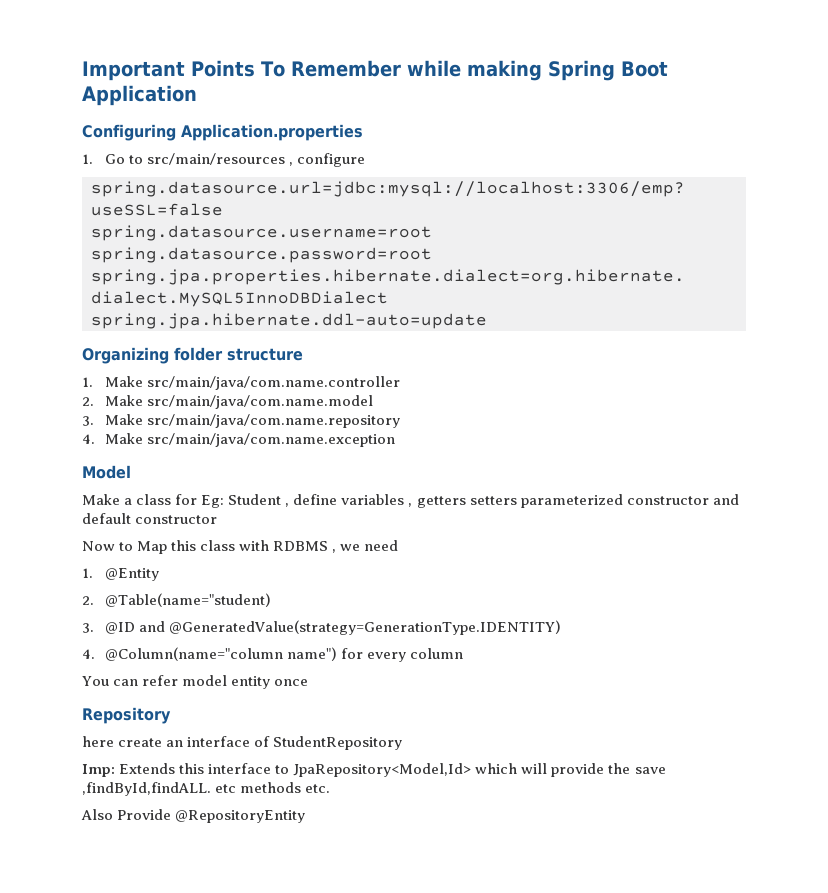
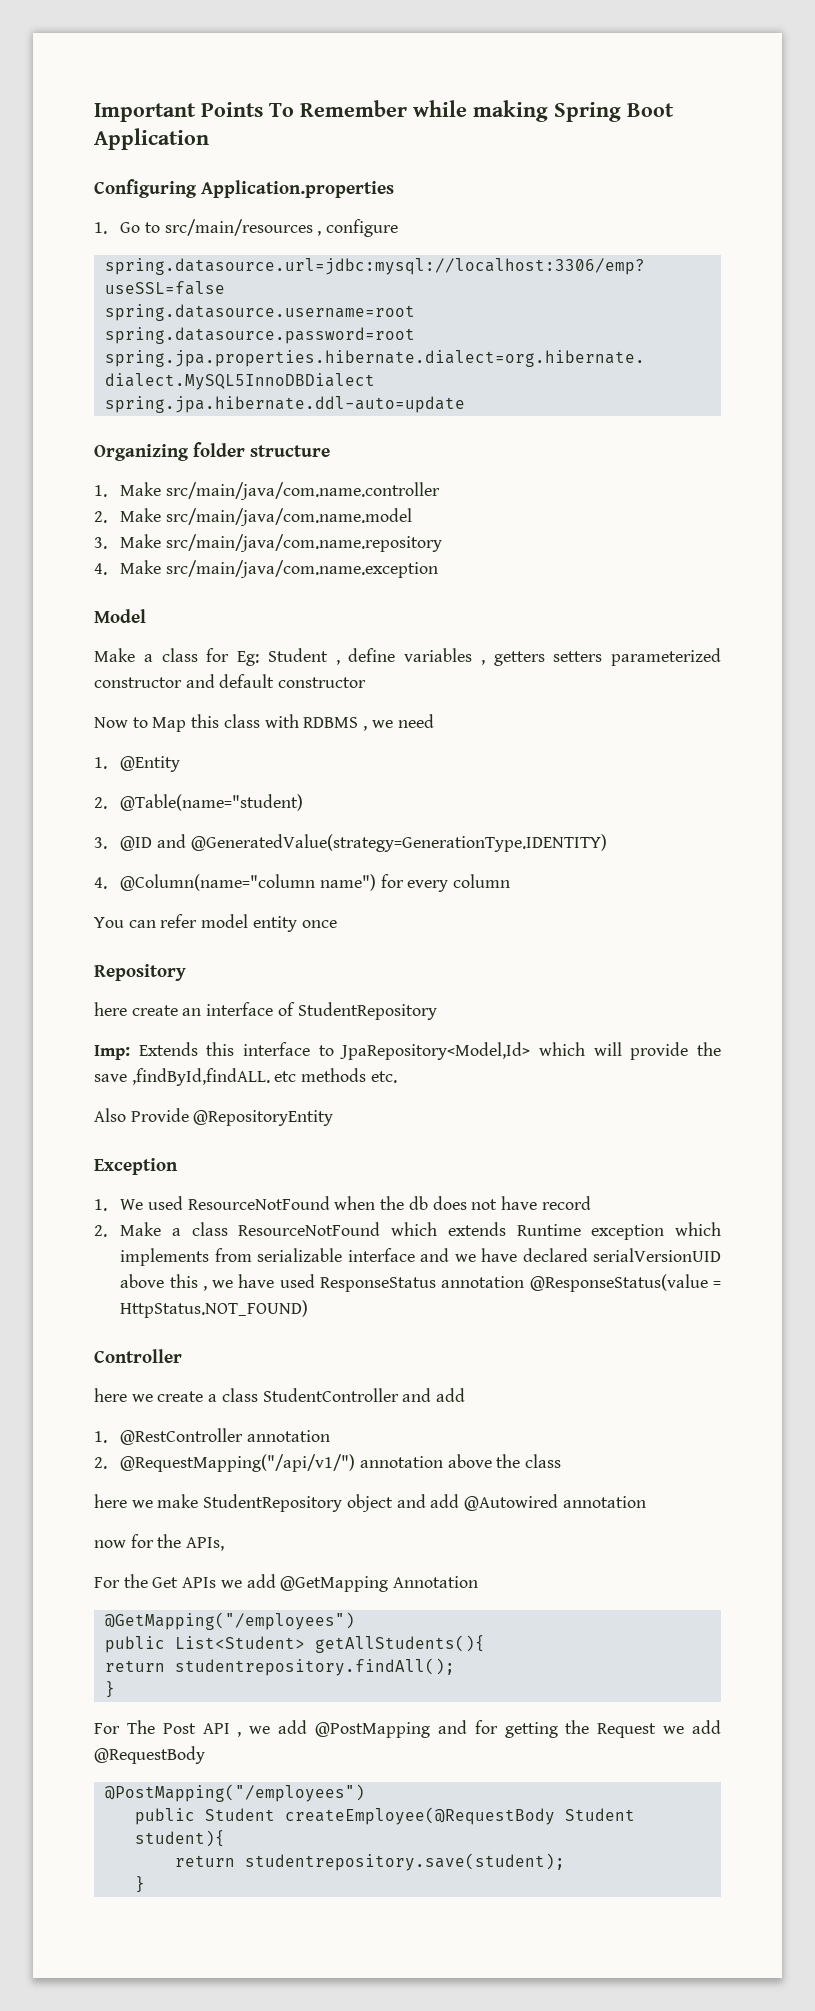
(306, 816) none -> [94,1158,178,1175] [94,1196,591,1211] [94,1222,722,1240] [120,1248,722,1266] [120,1274,722,1292] [120,1300,309,1318] [94,1349,182,1363] [94,1388,466,1402] [94,1428,330,1445] [94,1454,562,1472] [94,1494,646,1512] [94,1534,225,1551] [94,1574,479,1592] [104,1612,355,1630] [104,1635,485,1653] [104,1658,455,1676] [104,1681,115,1698] [94,1720,721,1738] [94,1746,205,1764] [104,1784,365,1802] [134,1807,635,1825] [134,1830,225,1847] [174,1853,565,1871] [134,1876,145,1893] // Exception // 1. We used ResourceNotFound when the db does not have record // 2. Make a class ResourceNotFound which extends Runtime exception which implements from serializable interface and we have declared serialVersionUID above this , we have used ResponseStatus annotation @ResponseStatus(value = HttpStatus.NOT_FOUND) // Controller // here we create a class StudentController and add // 1. @RestController annotation // 2. @RequestMapping("/api/v1/") annotation above the class // here we make StudentRepository object and add @Autowired annotation // now for the APIs, // For the Get APIs we add @GetMapping Annotation // @GetMapping("/employees") // public List<Student> getAllStudents(){ // return studentrepository.findAll(); // } // For The Post API , we add @PostMapping and for getting the Request we add @RequestBody // @PostMapping("/employees") // public Student createEmployee(@RequestBody Student student){ // return studentrepository.save(student); // }

